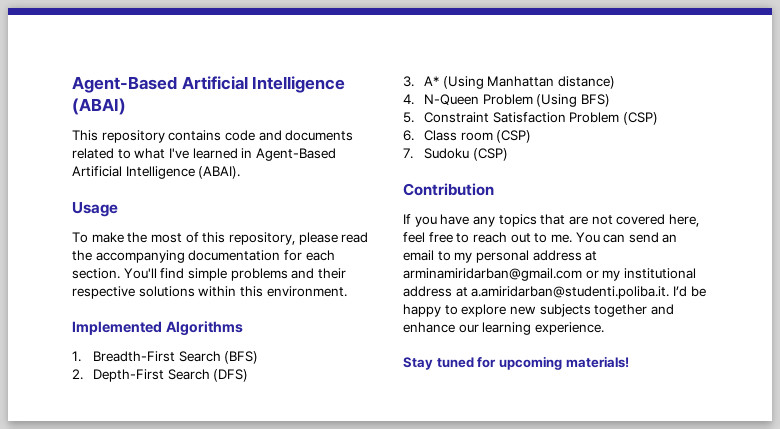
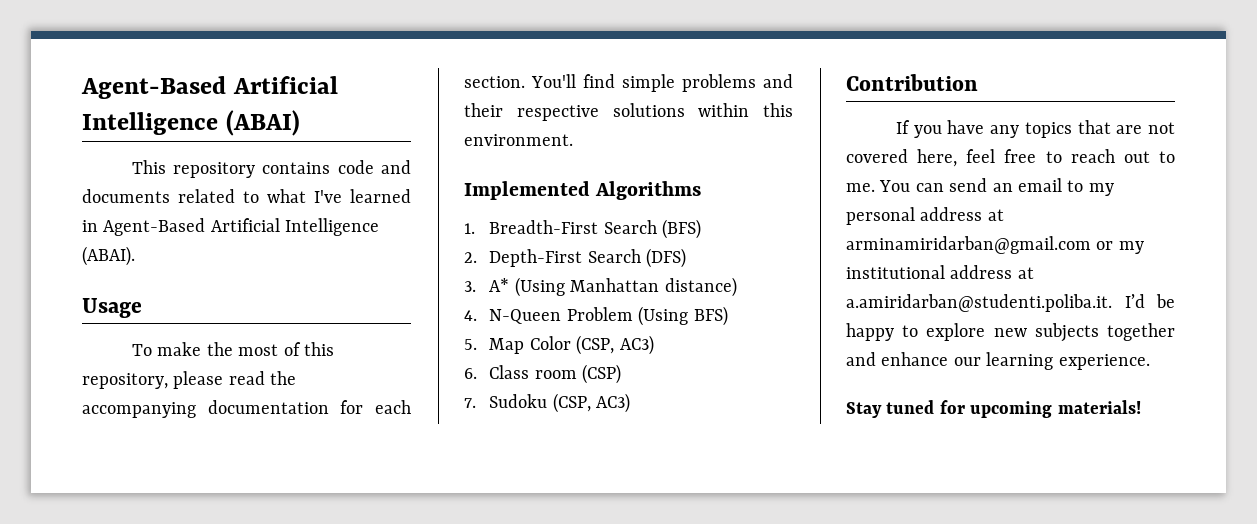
[424,112,659,125] Constraint Satisfaction Problem (CSP) -> [489,335,654,355] Map Color (CSP, AC3)
[472,148,508,161] (CSP) -> [552,393,631,413] (CSP, AC3)

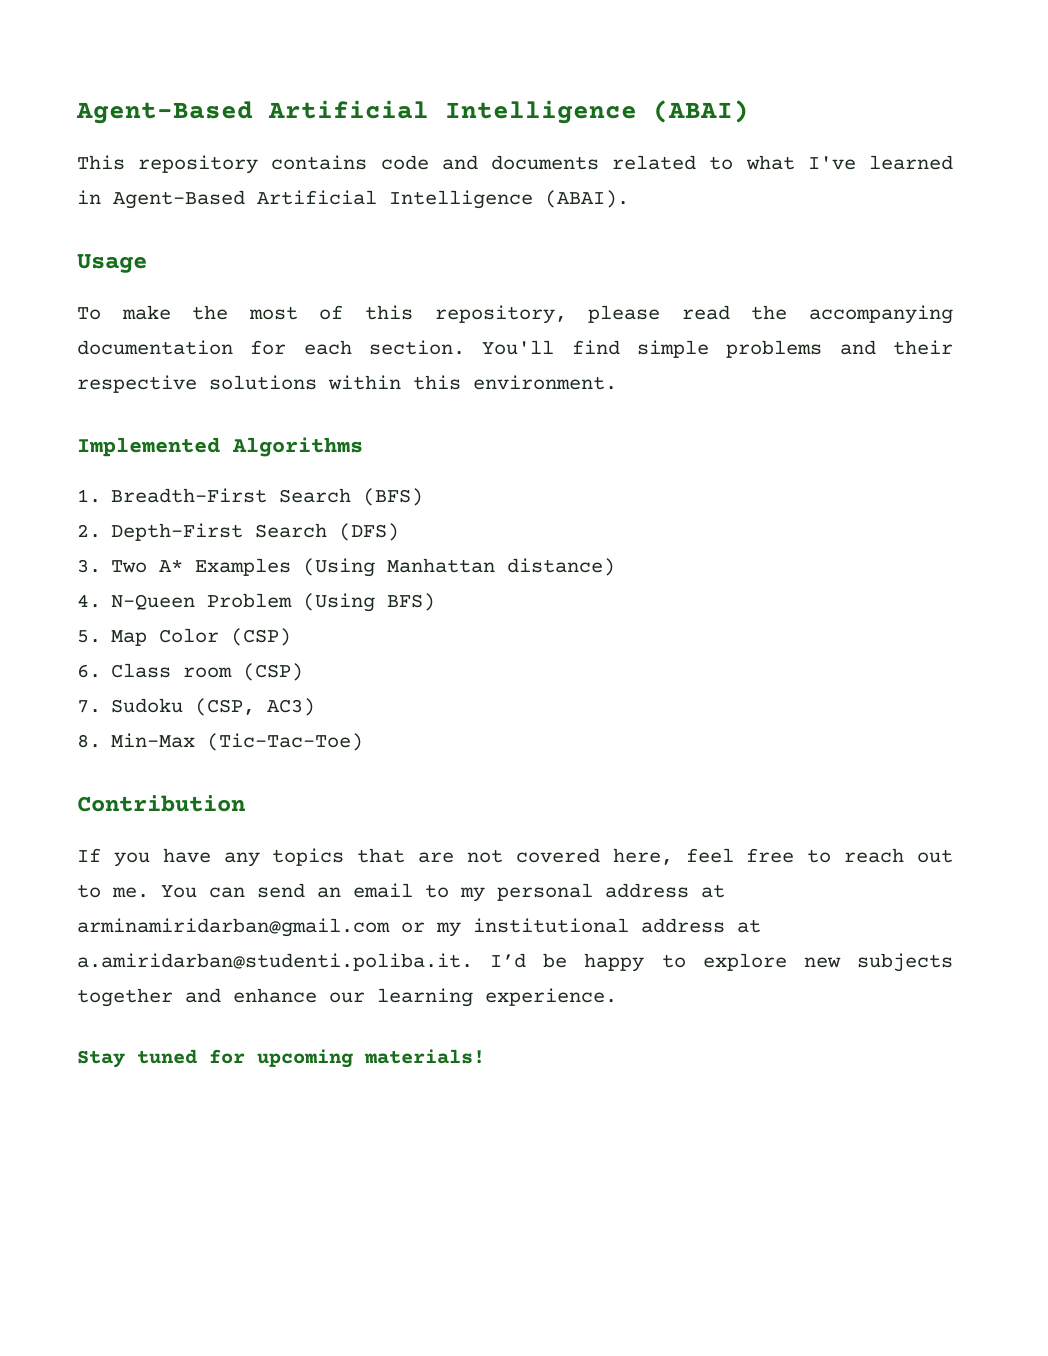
[489,278,510,292] A* -> [111,558,292,576] Two A* Examples
[576,335,654,355] (CSP, AC3) -> [231,628,292,646] (CSP)
(631, 403) none -> [77,733,364,751] // 8. Min-Max (Tic-Tac-Toe)

